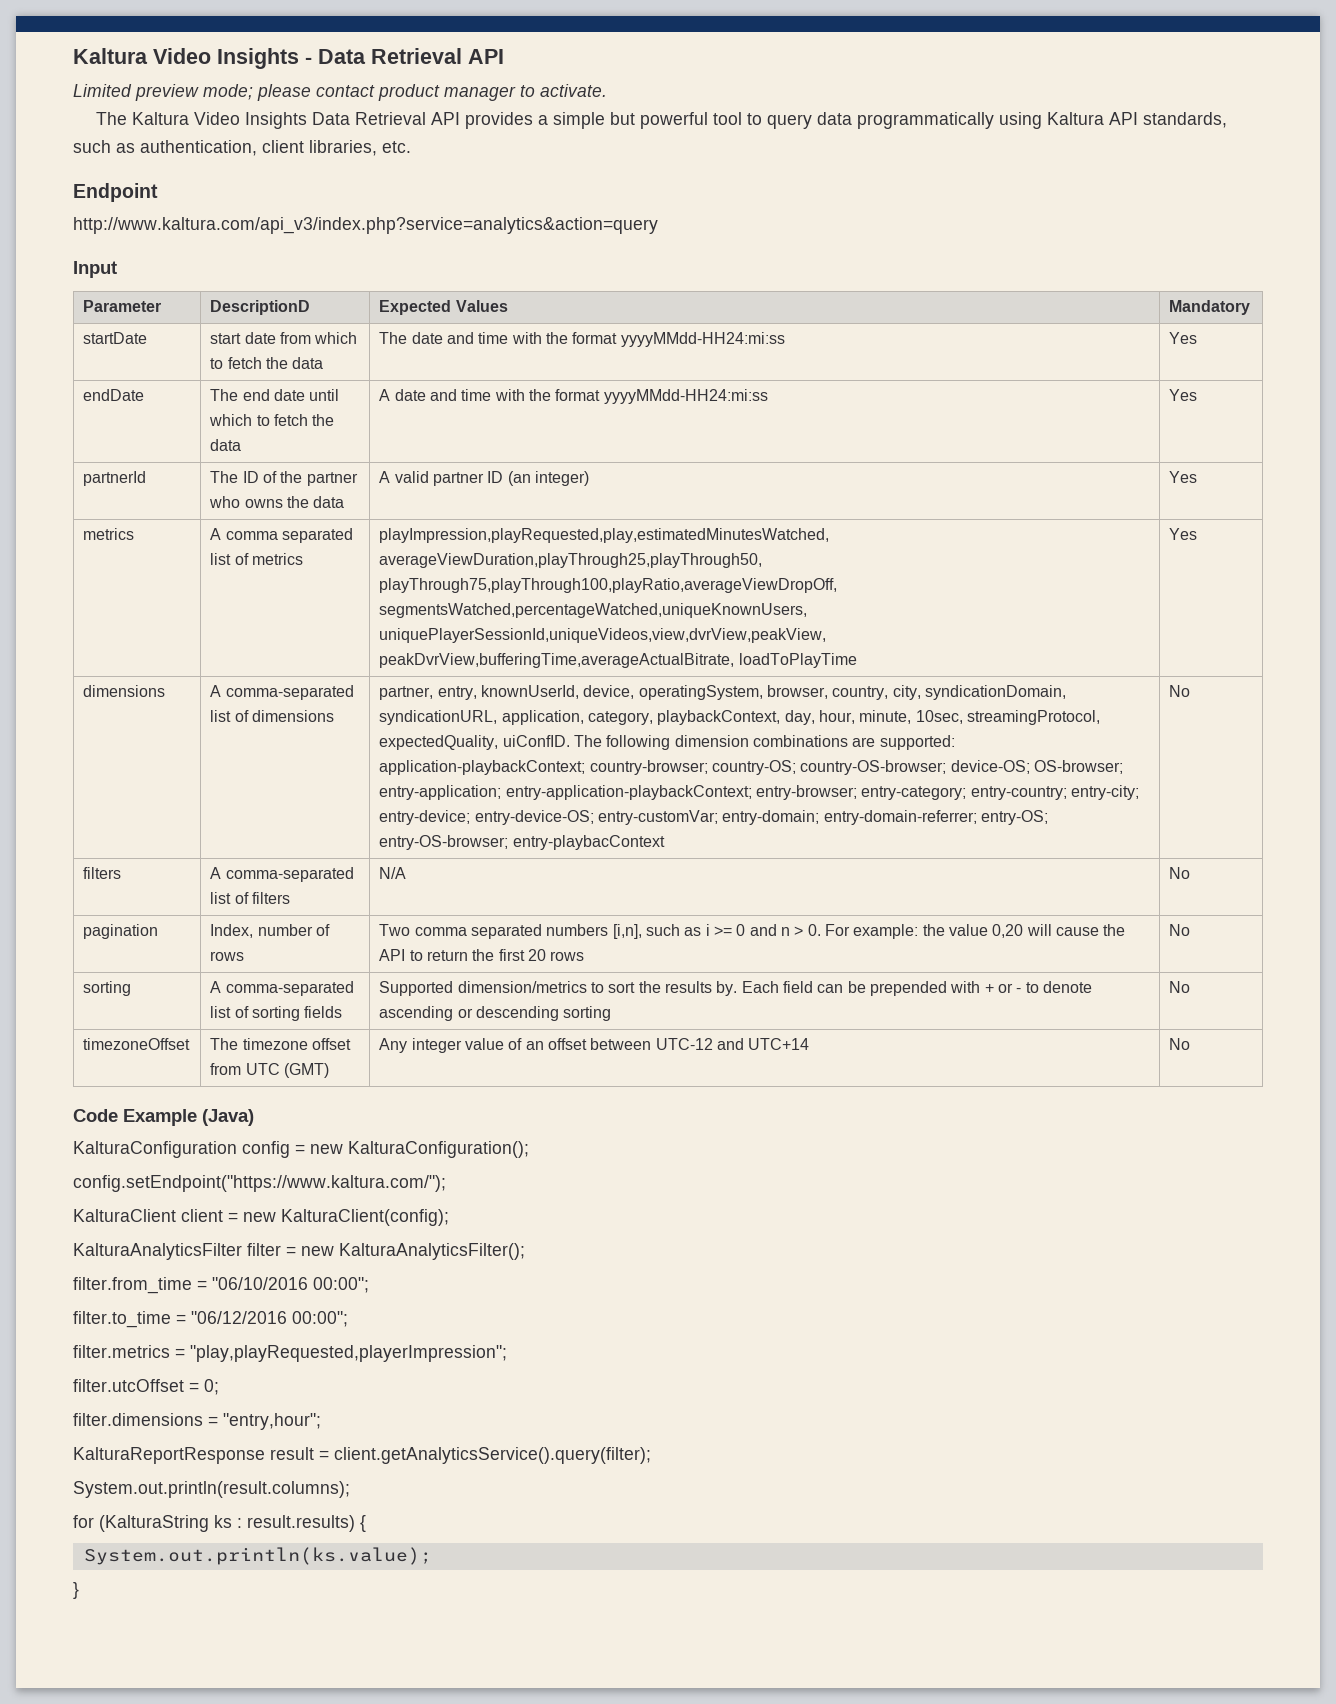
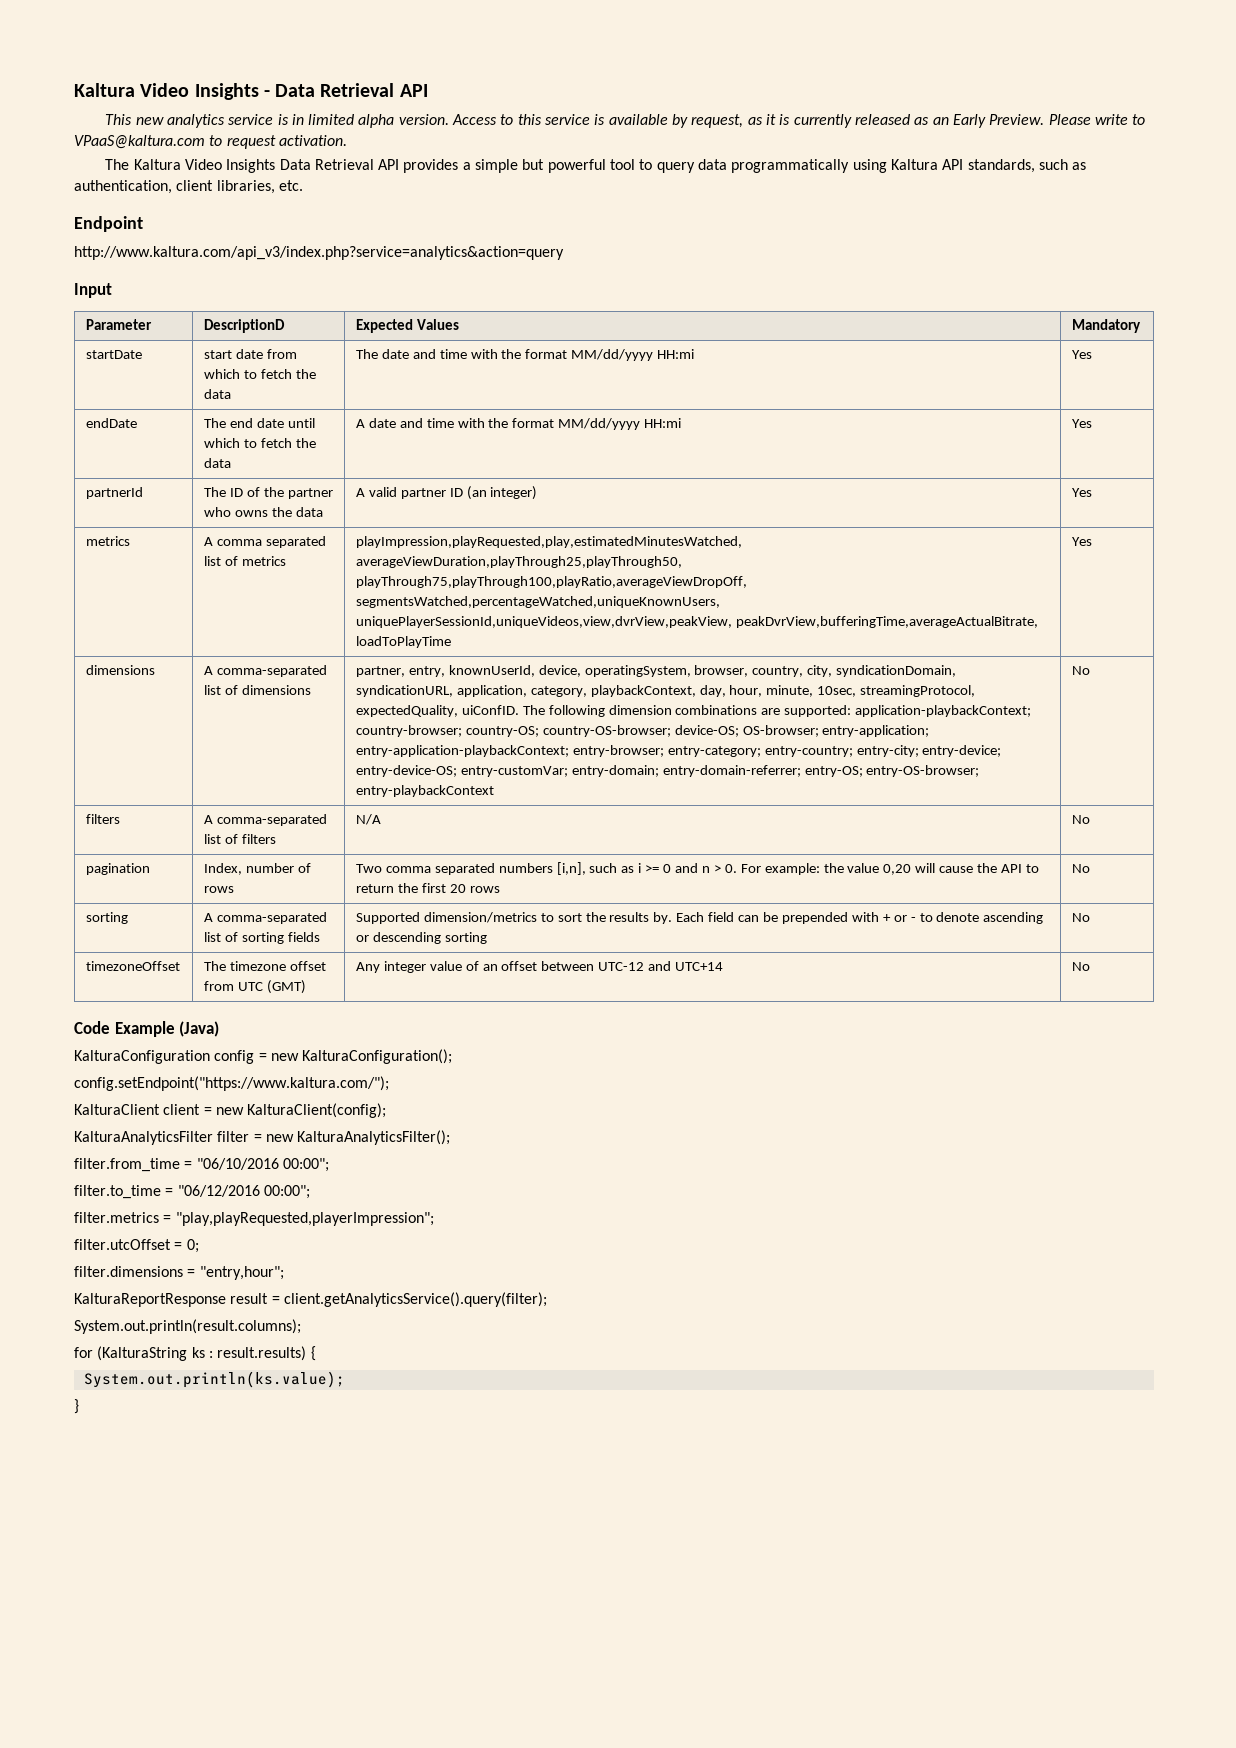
[73,84,607,101] Limited preview mode; please contact product manager to activate. -> [105,114,1146,128] [74,135,347,149] This new analytics service is in limited alpha version. Access to this service is available by request, as it is currently released as an Early Preview. Please write to VPaaS@kaltura.com to request activation.
[620,332,785,347] yyyyMMdd-HH24:mi:ss -> [571,349,695,361] MM/dd/yyyy HH:mi
[603,389,768,404] yyyyMMdd-HH24:mi:ss -> [558,418,682,430] MM/dd/yyyy HH:mi
[512,835,665,850] entry-playbacContext -> [355,785,494,797] entry-playbackContext

